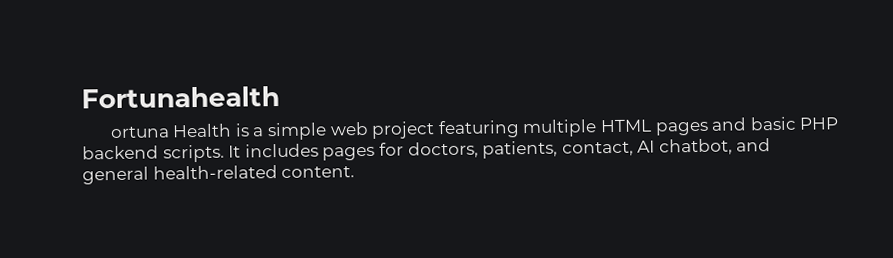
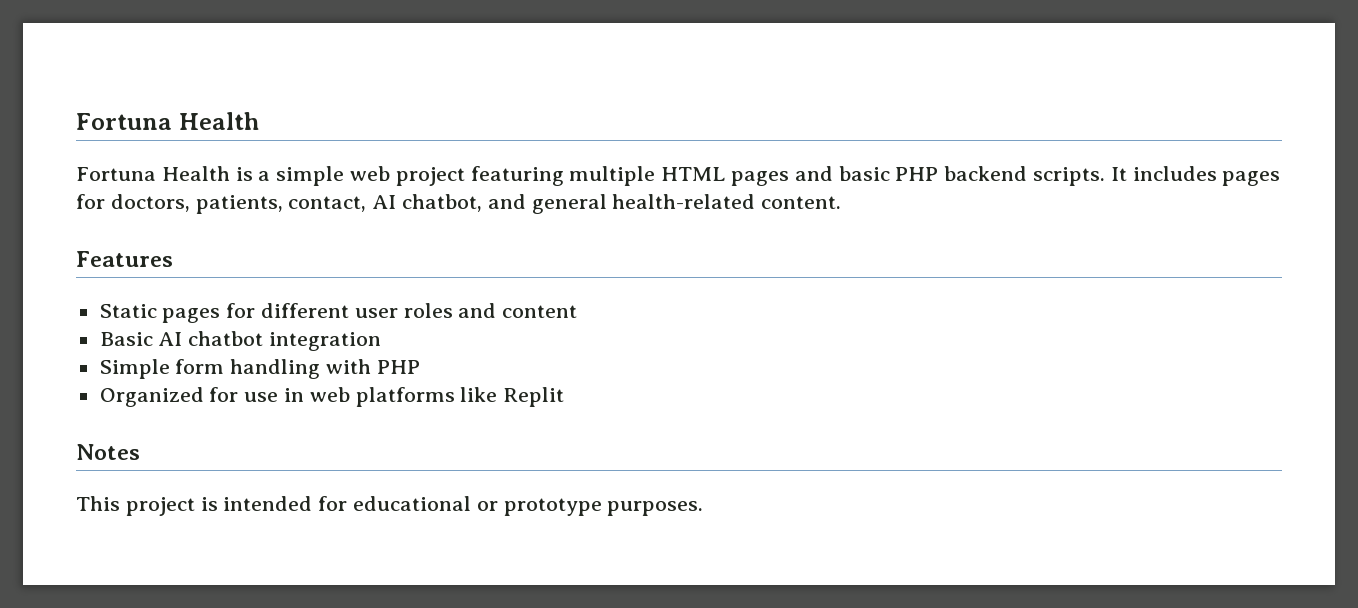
[81,86,280,109] [109,126,170,139] Fortunahealth // ortuna -> [76,112,259,130] [76,167,156,181] Fortuna Health // Fortuna
(356, 172) none -> [76,251,173,267] [99,303,578,323] [99,331,382,351] [99,359,420,379] [99,387,565,407] [76,444,140,460] [76,496,704,516] // Features // Static pages for different user roles and content // Basic AI chatbot integration // Simple form handling with PHP // Organized for use in web platforms like Replit // Notes // This project is intended for educational or prototype purposes.

